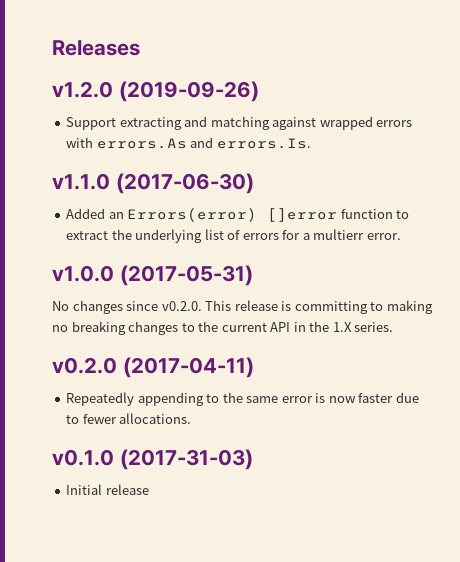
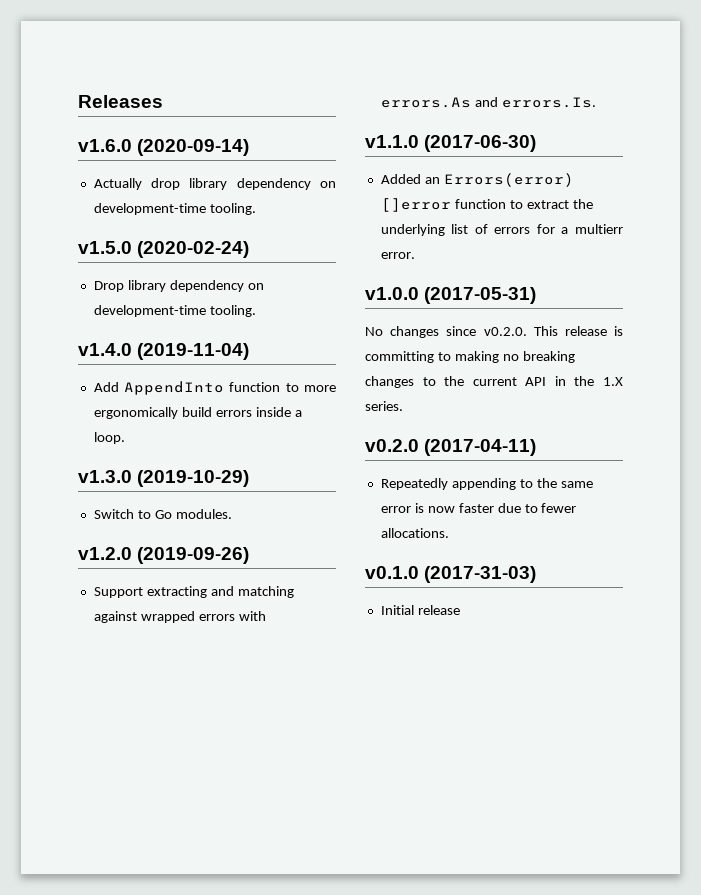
(140, 48) none -> [78,139,250,156] [93,178,336,190] [93,203,256,215] [78,241,250,258] [93,280,264,292] [93,305,256,317] [78,343,250,360] [93,381,337,395] [93,407,302,419] [93,432,125,444] [78,470,250,487] [93,509,232,519] // v1.6.0 (2020-09-14) // Actually drop library dependency on development-time tooling. // v1.5.0 (2020-02-24) // Drop library dependency on development-time tooling. // v1.4.0 (2019-11-04) // Add AppendInto function to more ergonomically build errors inside a loop. // v1.3.0 (2019-10-29) // Switch to Go modules.

